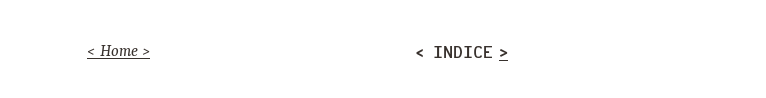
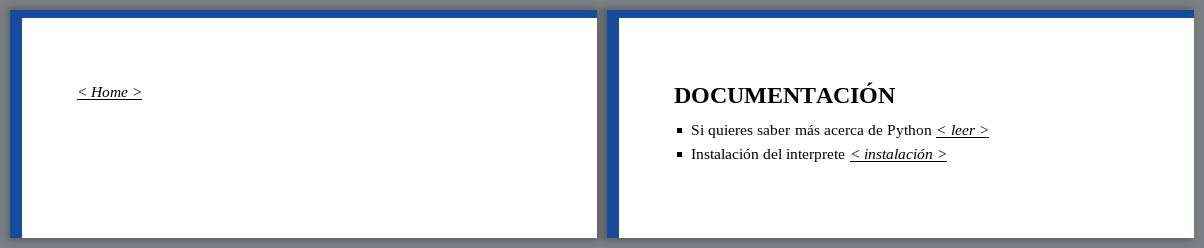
[415,46,493,58] < INDICE -> [674,82,896,103] [691,125,989,138] [691,149,933,162] DOCUMENTACIÓN // Si quieres saber más acerca de Python < leer > // Instalación del interprete < instalación

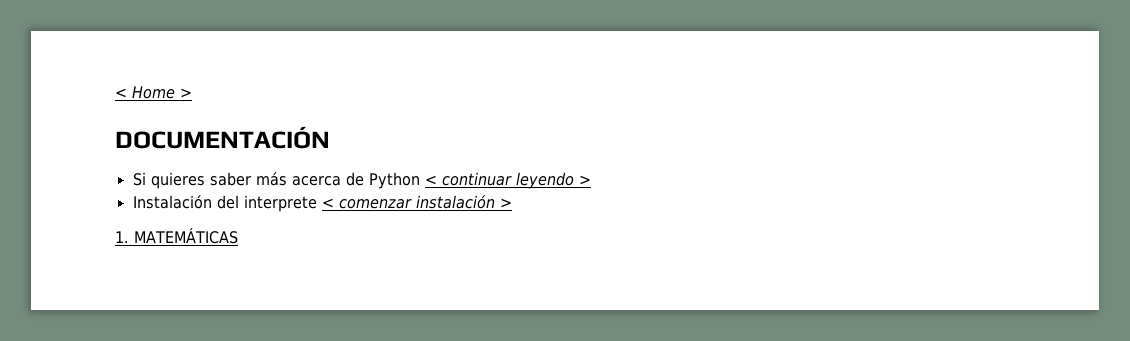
[950,125,976,135] leer -> [441,172,574,189] continuar leyendo
(860, 154) none -> [338,199,412,209] comenzar
(947, 154) none -> [115,228,238,244] // 1. MATEMÁTICAS

